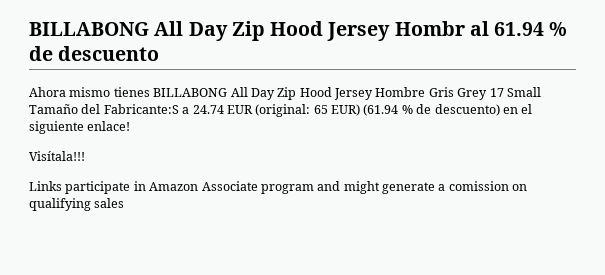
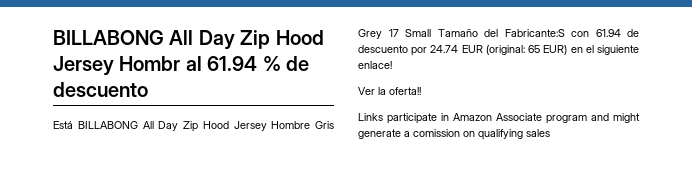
[29,87,150,97] Ahora mismo tienes -> [53,121,73,129] Está
[182,107,190,114] a -> [571,29,639,37] [358,45,428,56] con 61.94 de descuento por
[363,104,500,116] (61.94 % de descuento) -> (568, 50) none
[29,151,85,161] Visítala!!! -> [358,87,421,95] Ver la oferta!!

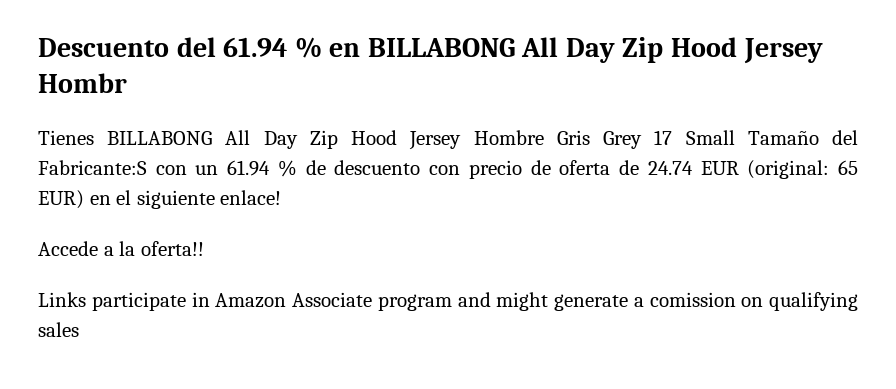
(53, 37) none -> [38,37,361,58] Descuento del 61.94 % en
[185,56,309,71] [53,82,148,97] [53,121,73,129] al 61.94 % de descuento // Está -> [38,130,94,145] // Tienes
[595,29,639,37] [358,45,428,56] 61.94 de descuento por -> [195,160,640,179] un 61.94 % de descuento con precio de oferta de
[358,87,375,95] Ver -> [38,241,114,256] Accede a

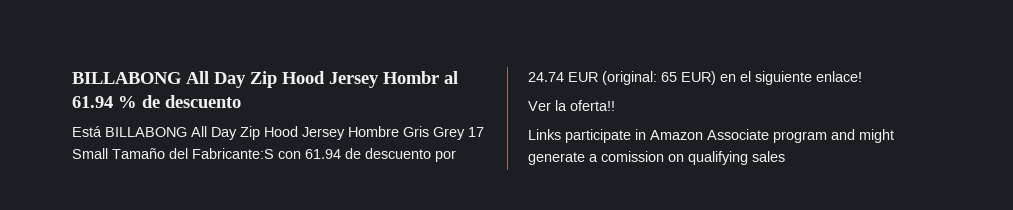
[38,37,361,58] Descuento del 61.94 % en -> (72, 78) none
[38,130,94,145] // Tienes -> [444,71,458,84] [72,95,241,108] [72,126,102,137] al 61.94 % de descuento // Está
[195,160,640,179] un 61.94 % de descuento con precio de oferta de -> [305,148,456,162] 61.94 de descuento por
[38,241,114,256] Accede a -> [528,101,551,111] Ver

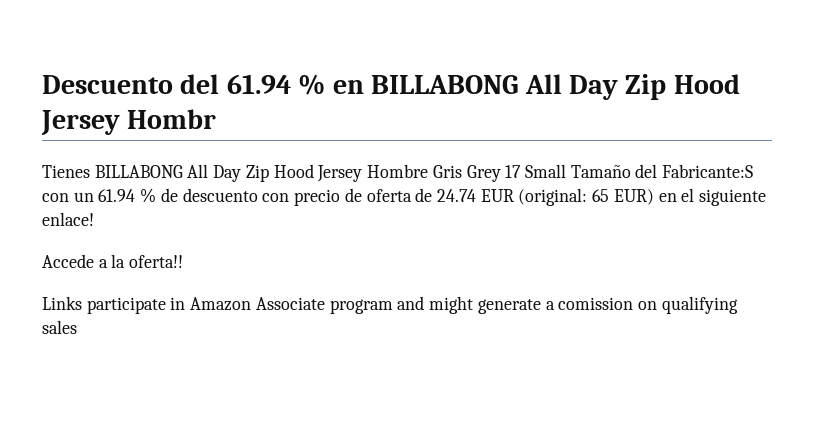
(72, 78) none -> [42,74,364,95] Descuento del 61.94 % en
[444,71,458,84] [72,95,241,108] [72,126,102,137] al 61.94 % de descuento // Está -> [42,165,90,178] // Tienes
[305,148,456,162] 61.94 de descuento por -> [73,188,433,206] un 61.94 % de descuento con precio de oferta de
[528,101,551,111] Ver -> [42,254,108,268] Accede a

